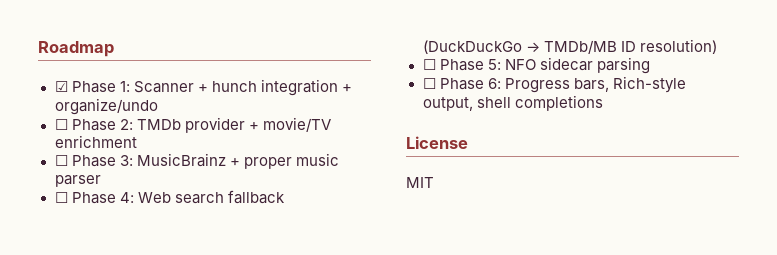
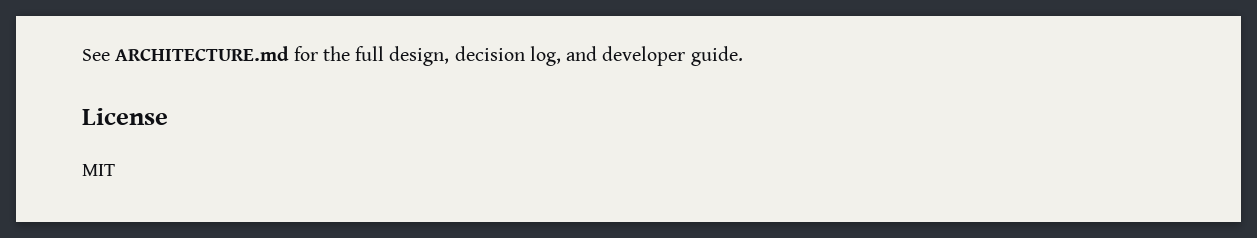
[38,41,114,57] [54,79,352,96] [54,98,158,115] [54,117,331,133] [54,135,137,148] [54,153,339,169] [54,175,101,187] [54,190,285,204] [422,39,717,54] [422,57,650,74] [422,76,686,93] [422,95,603,111] Roadmap // ☑ Phase 1: Scanner + hunch integration + organize/undo // ☐ Phase 2: TMDb provider + movie/TV enrichment // ☐ Phase 3: MusicBrainz + proper music parser // ☐ Phase 4: Web search fallback (DuckDuckGo → TMDb/MB ID resolution) // ☐ Phase 5: NFO sidecar parsing // ☐ Phase 6: Progress bars, Rich-style output, shell completions -> [82,46,743,66] See ARCHITECTURE.md for the full design, decision log, and developer guide.

